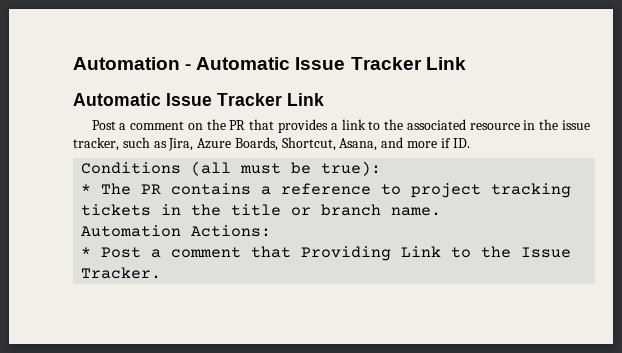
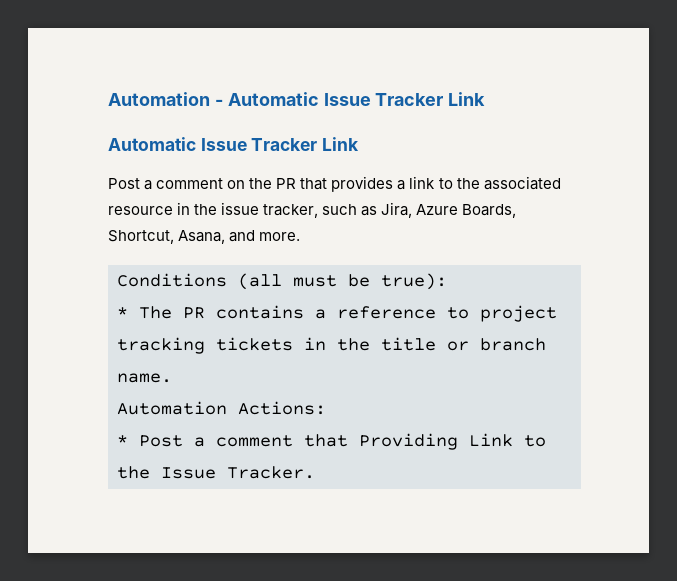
[407,138,470,148] more if ID. -> [259,232,301,241] more.

